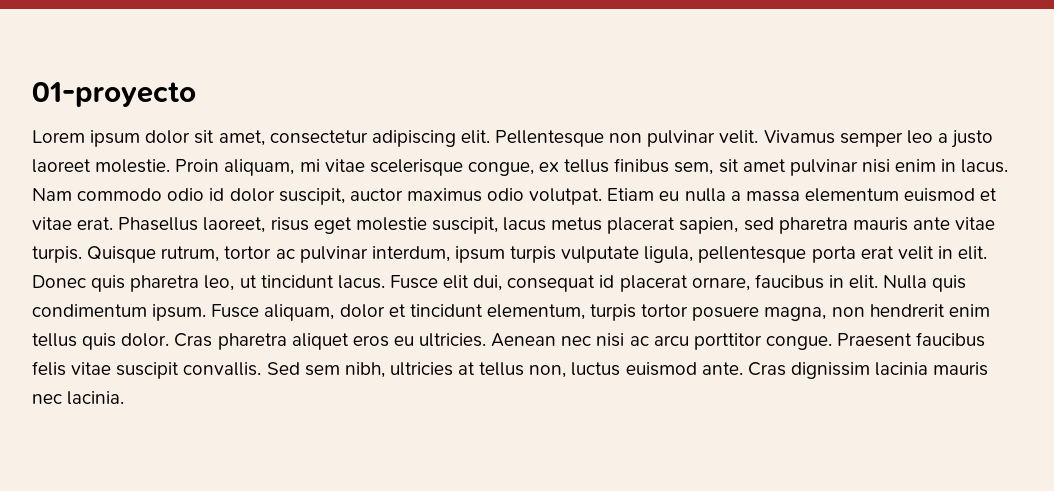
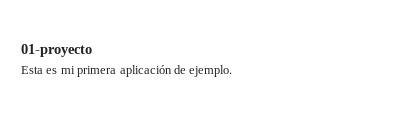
[32,130,994,148] [32,158,1009,176] [32,188,998,205] [32,217,996,234] [32,246,988,263] [32,274,967,292] [32,304,990,321] [32,332,986,350] [32,361,989,379] [32,391,125,405] Lorem ipsum dolor sit amet, consectetur adipiscing elit. Pellentesque non pulvinar velit. Vivamus semper leo a justo laoreet molestie. Proin aliquam, mi vitae scelerisque congue, ex tellus finibus sem, sit amet pulvinar nisi enim in lacus. Nam commodo odio id dolor suscipit, auctor maximus odio volutpat. Etiam eu nulla a massa elementum euismod et vitae erat. Phasellus laoreet, risus eget molestie suscipit, lacus metus placerat sapien, sed pharetra mauris ante vitae turpis. Quisque rutrum, tortor ac pulvinar interdum, ipsum turpis vulputate ligula, pellentesque porta erat velit in elit. Donec quis pharetra leo, ut tincidunt lacus. Fusce elit dui, consequat id placerat ornare, faucibus in elit. Nulla quis condimentum ipsum. Fusce aliquam, dolor et tincidunt elementum, turpis tortor posuere magna, non hendrerit enim tellus quis dolor. Cras pharetra aliquet eros eu ultricies. Aenean nec nisi ac arcu porttitor congue. Praesent faucibus felis vitae suscipit convallis. Sed sem nibh, ultricies at tellus non, luctus euismod ante. Cras dignissim lacinia mauris nec lacinia. -> [21,65,233,77] Esta es mi primera aplicación de ejemplo.

